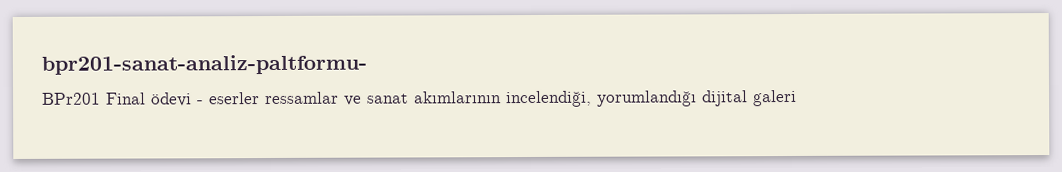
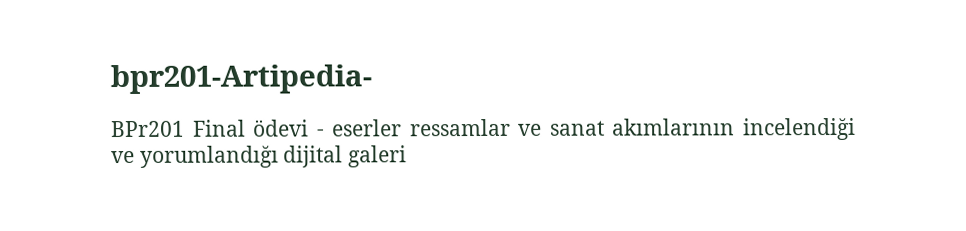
[41,54,367,75] bpr201-sanat-analiz-paltformu- -> [110,64,372,95] bpr201-Artipedia-
[506,90,592,108] incelendiği, -> [743,117,856,141] [111,150,135,164] incelendiği ve

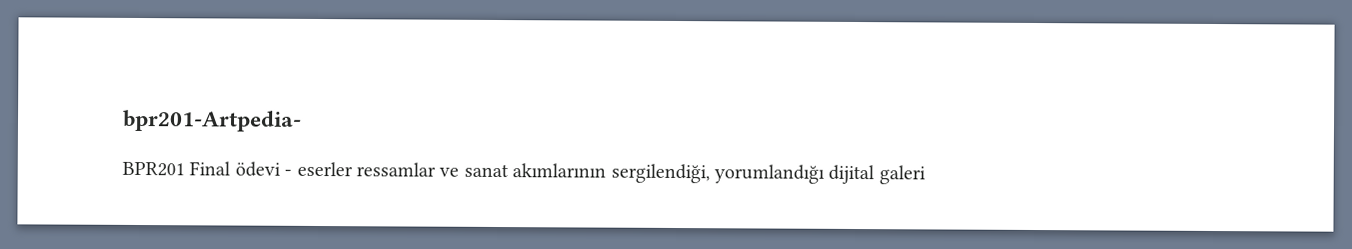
[110,64,372,95] [111,120,185,138] bpr201-Artipedia- // BPr201 -> [122,109,302,132] [122,161,185,177] bpr201-Artpedia- // BPR201
[743,117,856,141] [111,150,135,164] incelendiği ve -> [610,163,710,184] sergilendiği,

